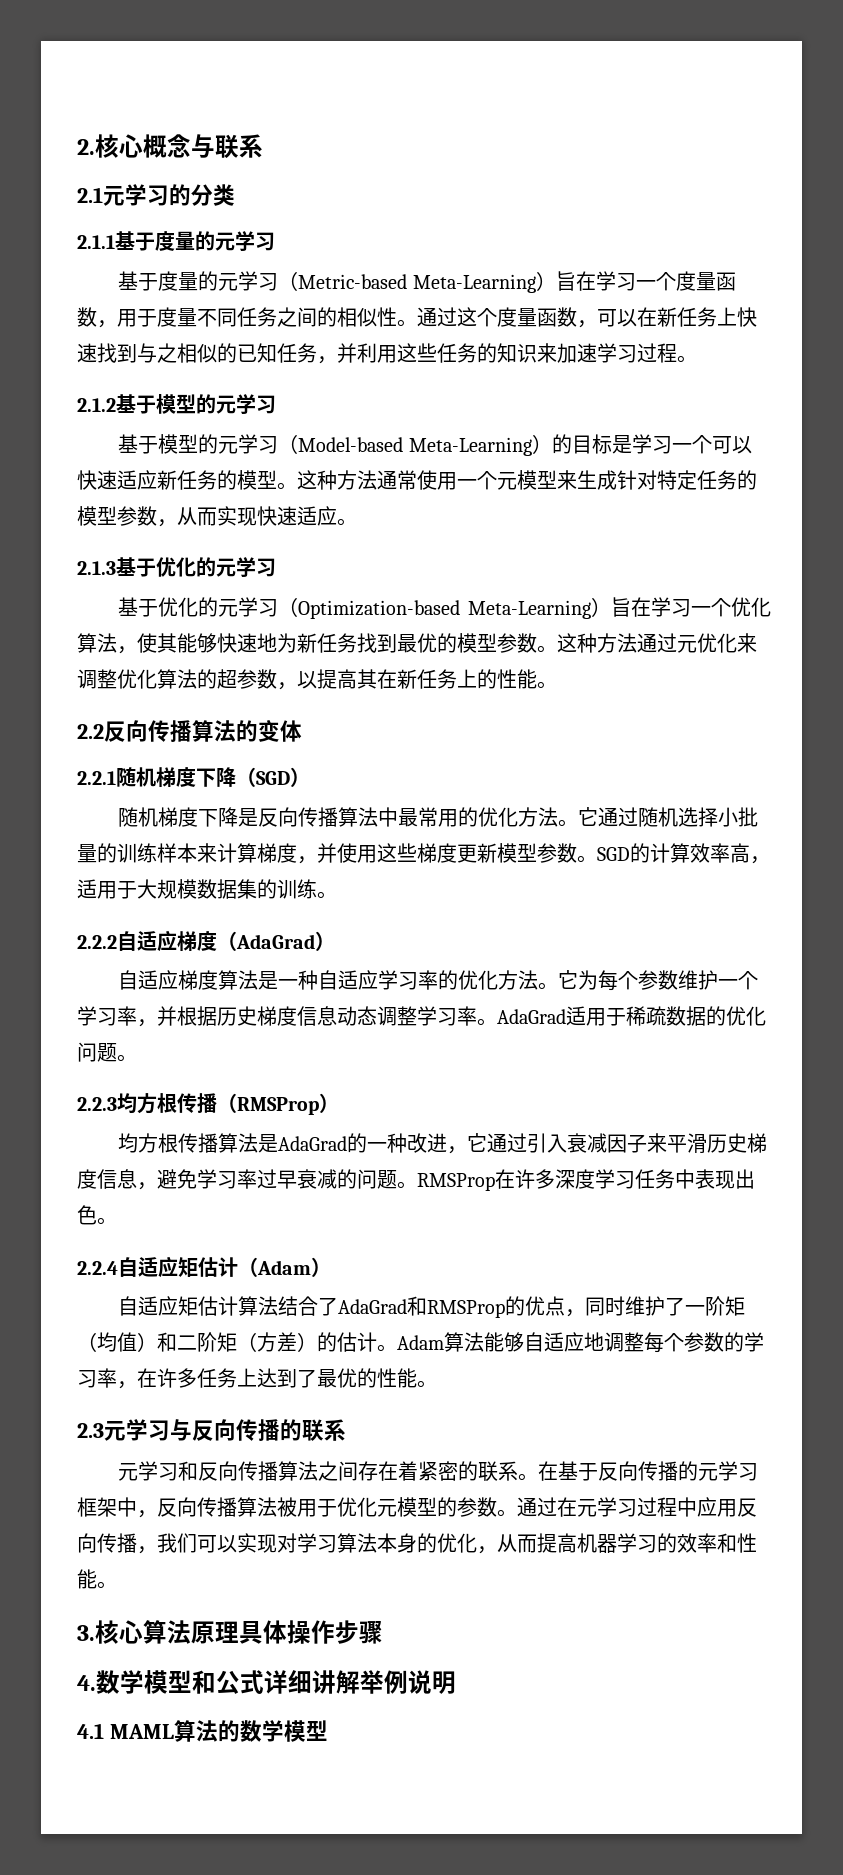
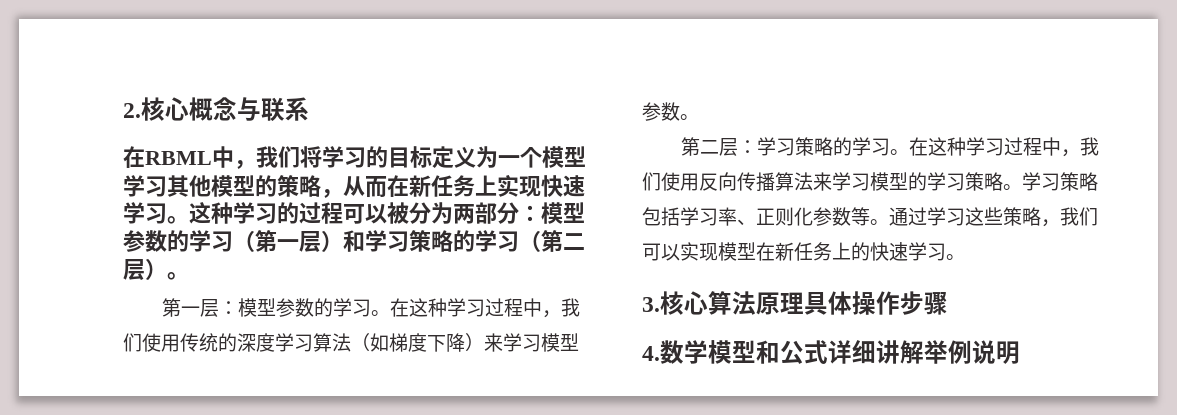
[77,184,235,206] [77,231,275,251] [118,271,736,293] [77,307,757,328] [77,343,697,364] [77,394,276,414] [118,434,752,456] [77,470,757,490] [77,506,357,527] [77,557,276,577] [118,597,771,619] [77,633,757,654] [77,669,557,690] [77,720,302,742] [77,767,310,787] [118,807,759,827] [77,843,770,864] [77,879,337,899] [77,930,335,952] [118,970,759,991] [77,1006,766,1027] [77,1042,137,1062] [77,1093,339,1115] [118,1133,768,1154] [77,1169,755,1191] [77,1205,117,1225] [77,1256,331,1278] [118,1296,746,1318] [77,1332,764,1353] [77,1368,437,1389] [77,1419,346,1441] [118,1461,759,1482] [77,1497,757,1518] [77,1533,757,1554] [77,1569,97,1589] 2.1元学习的分类 // 2.1.1基于度量的元学习 // 基于度量的元学习（Metric-based Meta-Learning）旨在学习一个度量函数，用于度量不同任务之间的相似性。通过这个度量函数，可以在新任务上快速找到与之相似的已知任务，并利用这些任务的知识来加速学习过程。 // 2.1.2基于模型的元学习 // 基于模型的元学习（Model-based Meta-Learning）的目标是学习一个可以快速适应新任务的模型。这种方法通常使用一个元模型来生成针对特定任务的模型参数，从而实现快速适应。 // 2.1.3基于优化的元学习 // 基于优化的元学习（Optimization-based Meta-Learning）旨在学习一个优化算法，使其能够快速地为新任务找到最优的模型参数。这种方法通过元优化来调整优化算法的超参数，以提高其在新任务上的性能。 // 2.2反向传播算法的变体 // 2.2.1随机梯度下降（SGD） // 随机梯度下降是反向传播算法中最常用的优化方法。它通过随机选择小批量的训练样本来计算梯度，并使用这些梯度更新模型参数。SGD的计算效率高，适用于大规模数据集的训练。 // 2.2.2自适应梯度（AdaGrad） // 自适应梯度算法是一种自适应学习率的优化方法。它为每个参数维护一个学习率，并根据历史梯度信息动态调整学习率。AdaGrad适用于稀疏数据的优化问题。 // 2.2.3均方根传播（RMSProp） // 均方根传播算法是AdaGrad的一种改进，它通过引入衰减因子来平滑历史梯度信息，避免学习率过早衰减的问题。RMSProp在许多深度学习任务中表现出色。 // 2.2.4自适应矩估计（Adam） // 自适应矩估计算法结合了AdaGrad和RMSProp的优点，同时维护了一阶矩（均值）和二阶矩（方差）的估计。Adam算法能够自适应地调整每个参数的学习率，在许多任务上达到了最优的性能。 // 2.3元学习与反向传播的联系 // 元学习和反向传播算法之间存在着紧密的联系。在基于反向传播的元学习框架中，反向传播算法被用于优化元模型的参数。通过在元学习过程中应用反向传播，我们可以实现对学习算法本身的优化，从而提高机器学习的效率和性能 -> [123,146,586,169] [123,174,585,198] [123,202,585,224] [123,230,585,253] [123,258,189,281] [161,298,580,318] [123,333,579,352] [642,102,699,121] [680,137,1099,157] [642,172,1098,192] [642,207,1098,227] [642,242,946,261] 在RBML中，我们将学习的目标定义为一个模型学习其他模型的策略，从而在新任务上实现快速学习。这种学习的过程可以被分为两部分：模型参数的学习（第一层）和学习策略的学习（第二层）。 // 第一层：模型参数的学习。在这种学习过程中，我们使用传统的深度学习算法（如梯度下降）来学习模型参数。 // 第二层：学习策略的学习。在这种学习过程中，我们使用反向传播算法来学习模型的学习策略。学习策略包括学习率、正则化参数等。通过学习这些策略，我们可以实现模型在新任务上的快速学习
[77,1720,328,1742] // 4.1 MAML算法的数学模型 -> (1020, 352) none

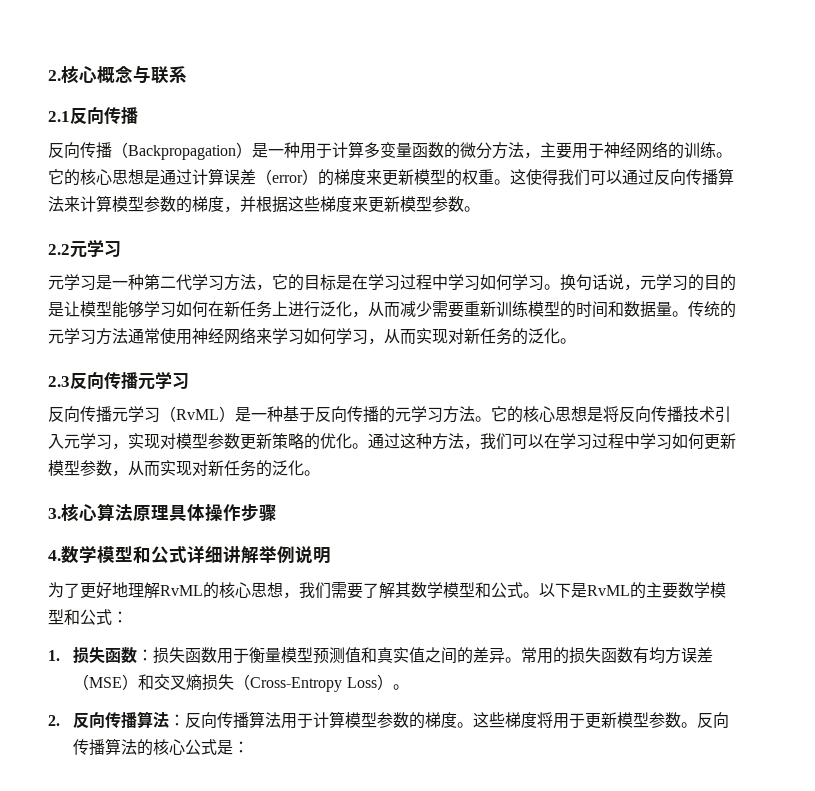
[123,146,586,169] [123,174,585,198] [123,202,585,224] [123,230,585,253] [123,258,189,281] [161,298,580,318] [123,333,579,352] [642,102,699,121] [680,137,1099,157] [642,172,1098,192] [642,207,1098,227] [642,242,946,261] 在RBML中，我们将学习的目标定义为一个模型学习其他模型的策略，从而在新任务上实现快速学习。这种学习的过程可以被分为两部分：模型参数的学习（第一层）和学习策略的学习（第二层）。 // 第一层：模型参数的学习。在这种学习过程中，我们使用传统的深度学习算法（如梯度下降）来学习模型参数。 // 第二层：学习策略的学习。在这种学习过程中，我们使用反向传播算法来学习模型的学习策略。学习策略包括学习率、正则化参数等。通过学习这些策略，我们可以实现模型在新任务上的快速学习 -> [48,107,138,124] [48,141,732,160] [48,168,734,186] [48,195,480,213] [48,239,121,258] [48,274,736,291] [48,301,736,318] [48,327,576,345] [48,371,189,390] [48,406,731,423] [48,433,736,450] [48,460,304,477] 2.1反向传播 // 反向传播（Backpropagation）是一种用于计算多变量函数的微分方法，主要用于神经网络的训练。它的核心思想是通过计算误差（error）的梯度来更新模型的权重。这使得我们可以通过反向传播算法来计算模型参数的梯度，并根据这些梯度来更新模型参数。 // 2.2元学习 // 元学习是一种第二代学习方法，它的目标是在学习过程中学习如何学习。换句话说，元学习的目的是让模型能够学习如何在新任务上进行泛化，从而减少需要重新训练模型的时间和数据量。传统的元学习方法通常使用神经网络来学习如何学习，从而实现对新任务的泛化。 // 2.3反向传播元学习 // 反向传播元学习（RvML）是一种基于反向传播的元学习方法。它的核心思想是将反向传播技术引入元学习，实现对模型参数更新策略的优化。通过这种方法，我们可以在学习过程中学习如何更新模型参数，从而实现对新任务的泛化
(1020, 352) none -> [48,582,726,599] [48,609,128,625] [48,647,714,664] [73,674,409,692] [48,711,730,729] [73,738,250,756] // 为了更好地理解RvML的核心思想，我们需要了解其数学模型和公式。以下是RvML的主要数学模型和公式： // 1.损失函数：损失函数用于衡量模型预测值和真实值之间的差异。常用的损失函数有均方误差（MSE）和交叉熵损失（Cross-Entropy Loss）。 // 2.反向传播算法：反向传播算法用于计算模型参数的梯度。这些梯度将用于更新模型参数。反向传播算法的核心公式是：

